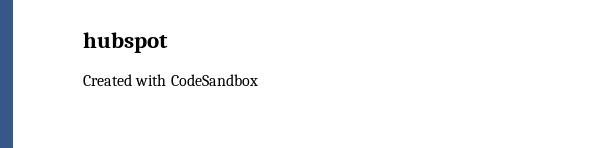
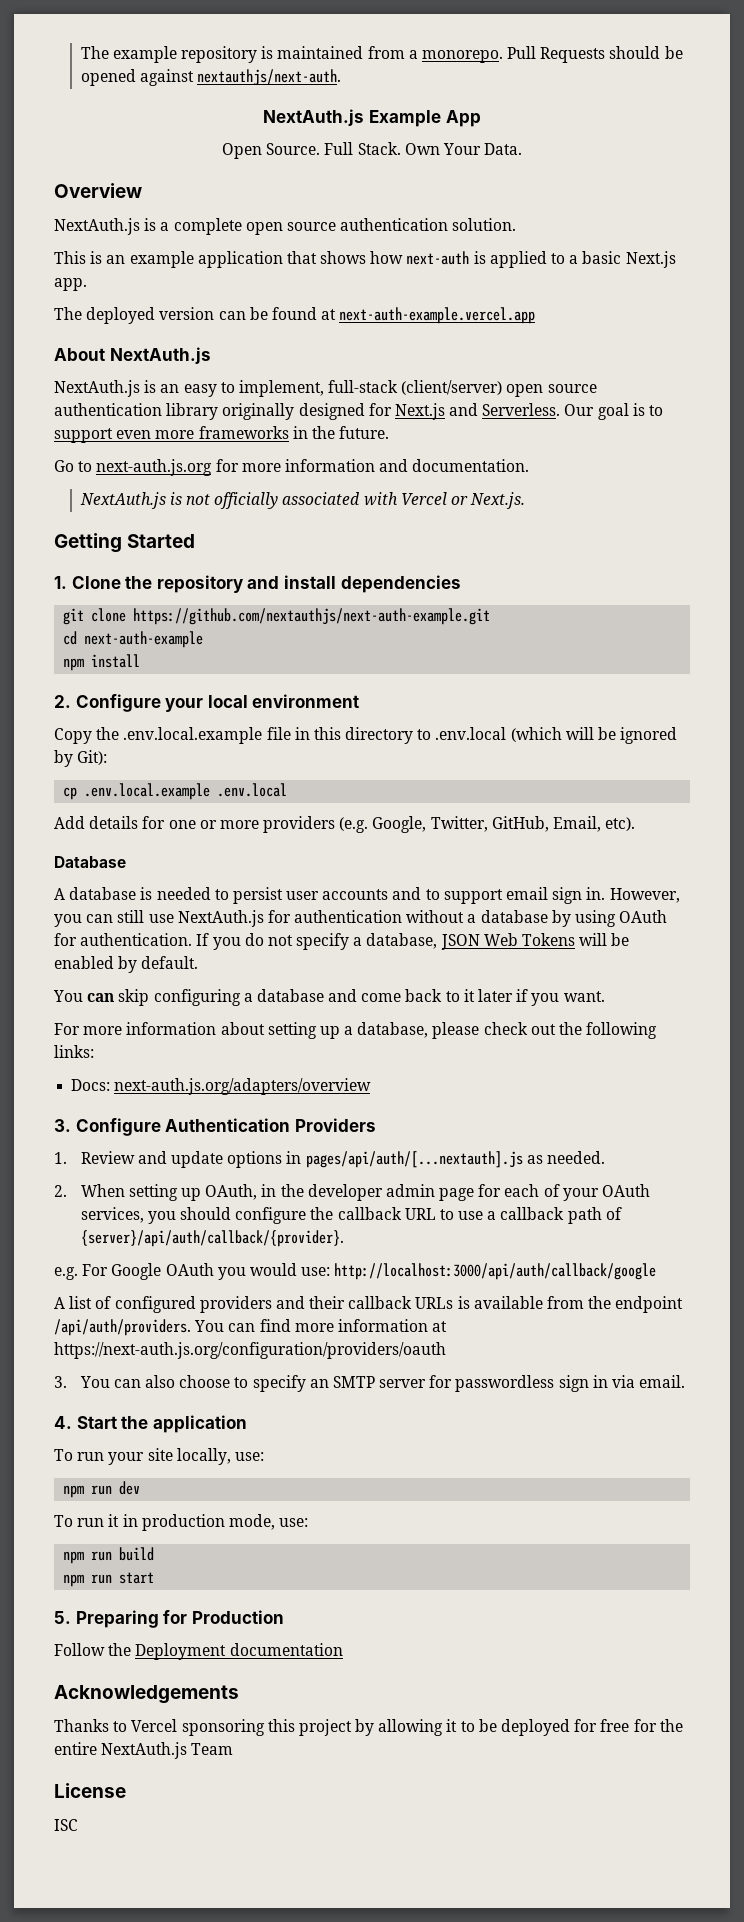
[83,32,168,53] [83,74,258,86] hubspot // Created with CodeSandbox -> [80,46,683,63] [80,69,341,86] [263,109,481,127] [221,142,523,159] [54,183,142,198] [54,218,517,235] [54,251,676,268] [54,278,87,291] [54,307,536,324] [54,347,211,364] [54,380,597,397] [54,403,664,420] [54,426,390,443] [54,459,530,476] [79,492,526,509] [54,533,196,553] [54,575,461,593] [63,608,491,625] [63,631,204,648] [63,654,141,671] [54,694,360,712] [54,727,678,744] [54,750,108,767] [63,783,288,800] [54,816,636,833] [54,856,126,868] [54,887,680,904] [54,910,668,927] [54,933,630,950] [54,956,199,973] [53,989,605,1006] [54,1022,658,1039] [54,1045,94,1058] [71,1078,372,1095] [54,1118,376,1136] [54,1151,605,1168] [54,1184,651,1201] [80,1207,622,1224] [80,1230,344,1247] [54,1263,657,1280] [54,1296,684,1313] [54,1319,448,1336] [54,1342,446,1359] [54,1375,686,1392] [54,1415,247,1433] [54,1448,264,1465] [63,1481,141,1498] [54,1514,309,1531] [63,1547,155,1564] [63,1572,155,1587] [54,1610,284,1628] [54,1643,343,1660] [54,1685,239,1704] [54,1719,683,1736] [54,1742,234,1759] [54,1783,126,1798] [54,1819,78,1831] The example repository is maintained from a monorepo. Pull Requests should be opened against nextauthjs/next-auth. // NextAuth.js Example App // Open Source. Full Stack. Own Your Data. // Overview // NextAuth.js is a complete open source authentication solution. // This is an example application that shows how next-auth is applied to a basic Next.js app. // The deployed version can be found at next-auth-example.vercel.app // About NextAuth.js // NextAuth.js is an easy to implement, full-stack (client/server) open source authentication library originally designed for Next.js and Serverless. Our goal is to support even more frameworks in the future. // Go to next-auth.js.org for more information and documentation. // NextAuth.js is not officially associated with Vercel or Next.js. // Getting Started // 1. Clone the repository and install dependencies // git clone https://github.com/nextauthjs/next-auth-example.git // cd next-auth-example // npm install // 2. Configure your local environment // Copy the .env.local.example file in this directory to .env.local (which will be ignored by Git): // cp .env.local.example .env.local // Add details for one or more providers (e.g. Google, Twitter, GitHub, Email, etc). // Database // A database is needed to persist user accounts and to support email sign in. However, you can still use NextAuth.js for authentication without a database by using OAuth for authentication. If you do not specify a database, JSON Web Tokens will be enabled by default. // You can skip configuring a database and come back to it later if you want. // For more information about setting up a database, please check out the following links: // Docs: next-auth.js.org/adapters/overview // 3. Configure Authentication Providers // 1. Review and update options in pages/api/auth/[...nextauth].js as needed. // 2. When setting up OAuth, in the developer admin page for each of your OAuth services, you should configure the callback URL to use a callback path of {server}/api/auth/callback/{provider}. // e.g. For Google OAuth you would use: http://localhost:3000/api/auth/callback/google // A list of configured providers and their callback URLs is available from the endpoint /api/auth/providers. You can find more information at https://next-auth.js.org/configuration/providers/oauth // 3. You can also choose to specify an SMTP server for passwordless sign in via email. // 4. Start the application // To run your site locally, use: // npm run dev // To run it in production mode, use: // npm run build // npm run start // 5. Preparing for Production // Follow the Deployment documentation // Acknowledgements // Thanks to Vercel sponsoring this project by allowing it to be deployed for free for the entire NextAuth.js Team // License // ISC

